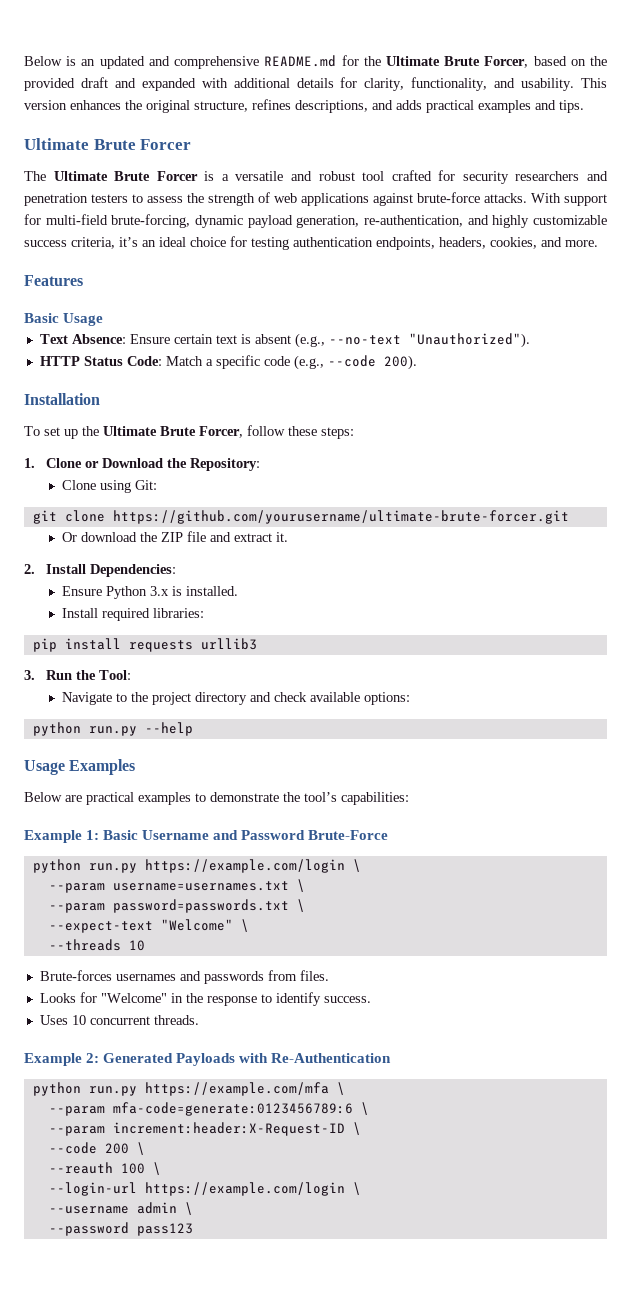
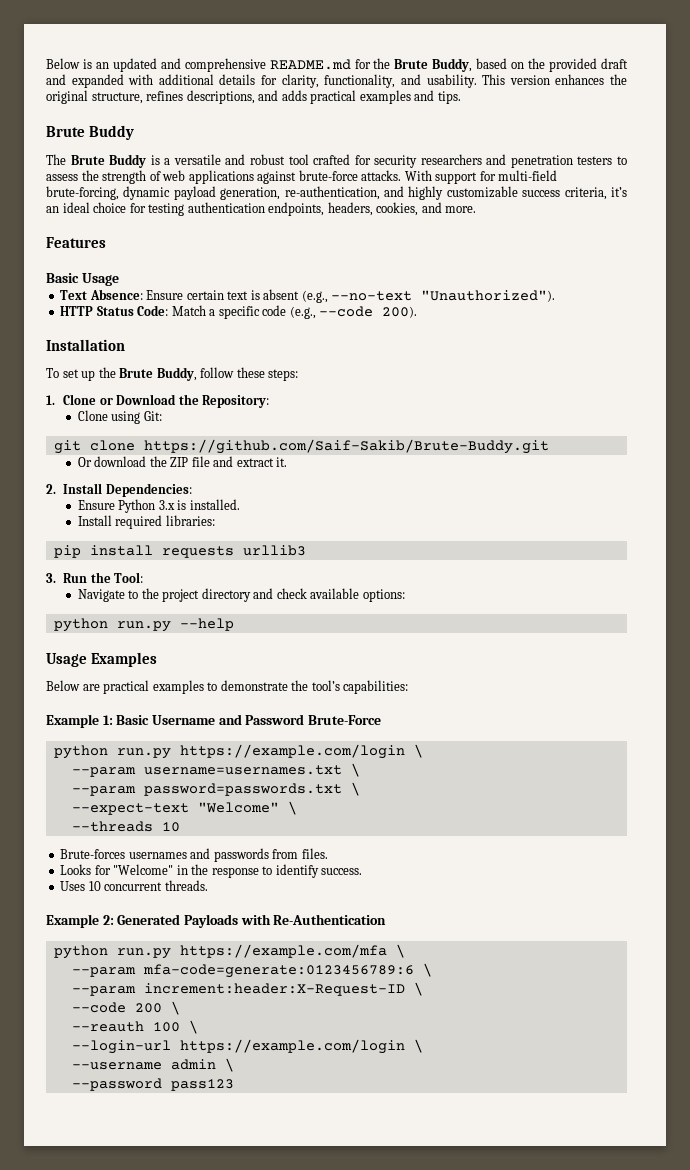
[385,56,529,68] Ultimate Brute Forcer, -> [394,58,473,72] Brute Buddy,
[24,138,192,150] [24,171,198,181] Ultimate Brute Forcer // The Ultimate Brute Forcer -> [46,125,135,140] [46,154,147,168] Brute Buddy // The Brute Buddy
[103,426,243,438] Ultimate Brute Forcer, -> [119,367,197,381] Brute Buddy,
[112,510,569,524] https://github.com/yourusername/ultimate-brute-forcer.git -> [143,439,549,454] https://github.com/Saif-Sakib/Brute-Buddy.git

